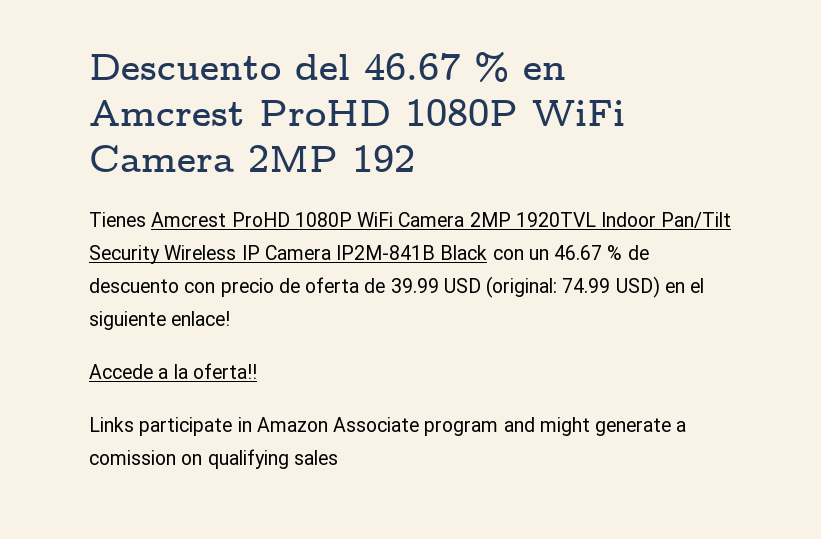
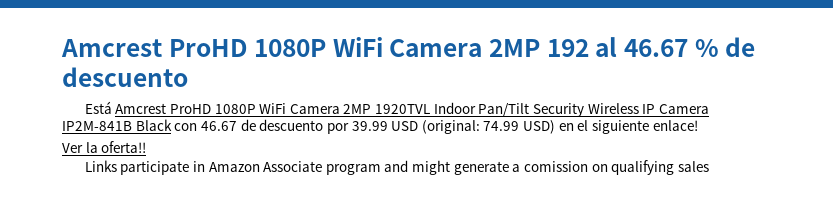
[89,52,566,82] Descuento del 46.67 % en -> (61, 48) none
[89,212,146,227] // Tienes -> [595,37,756,57] [62,67,188,87] [84,101,112,114] al 46.67 % de descuento // Está
[528,245,649,260] [89,277,386,297] un 46.67 % de descuento con precio de oferta de -> [200,119,349,134] 46.67 de descuento por
[89,364,169,379] Accede a -> [62,143,83,153] Ver

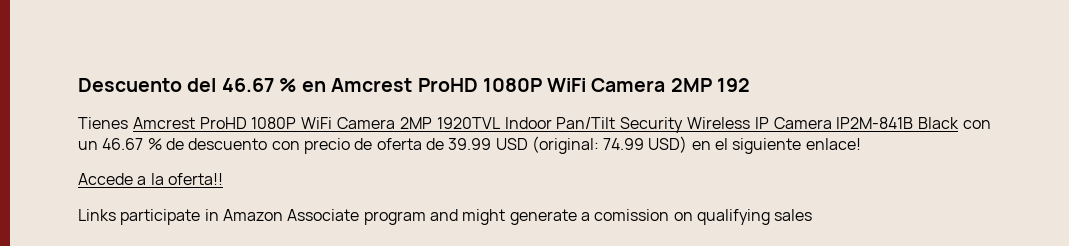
(61, 48) none -> [78,78,327,92] Descuento del 46.67 % en
[595,37,756,57] [62,67,188,87] [84,101,112,114] al 46.67 % de descuento // Está -> [78,117,128,129] // Tienes
[200,119,349,134] 46.67 de descuento por -> [78,138,444,154] un 46.67 % de descuento con precio de oferta de
[62,143,83,153] Ver -> [78,173,147,185] Accede a

